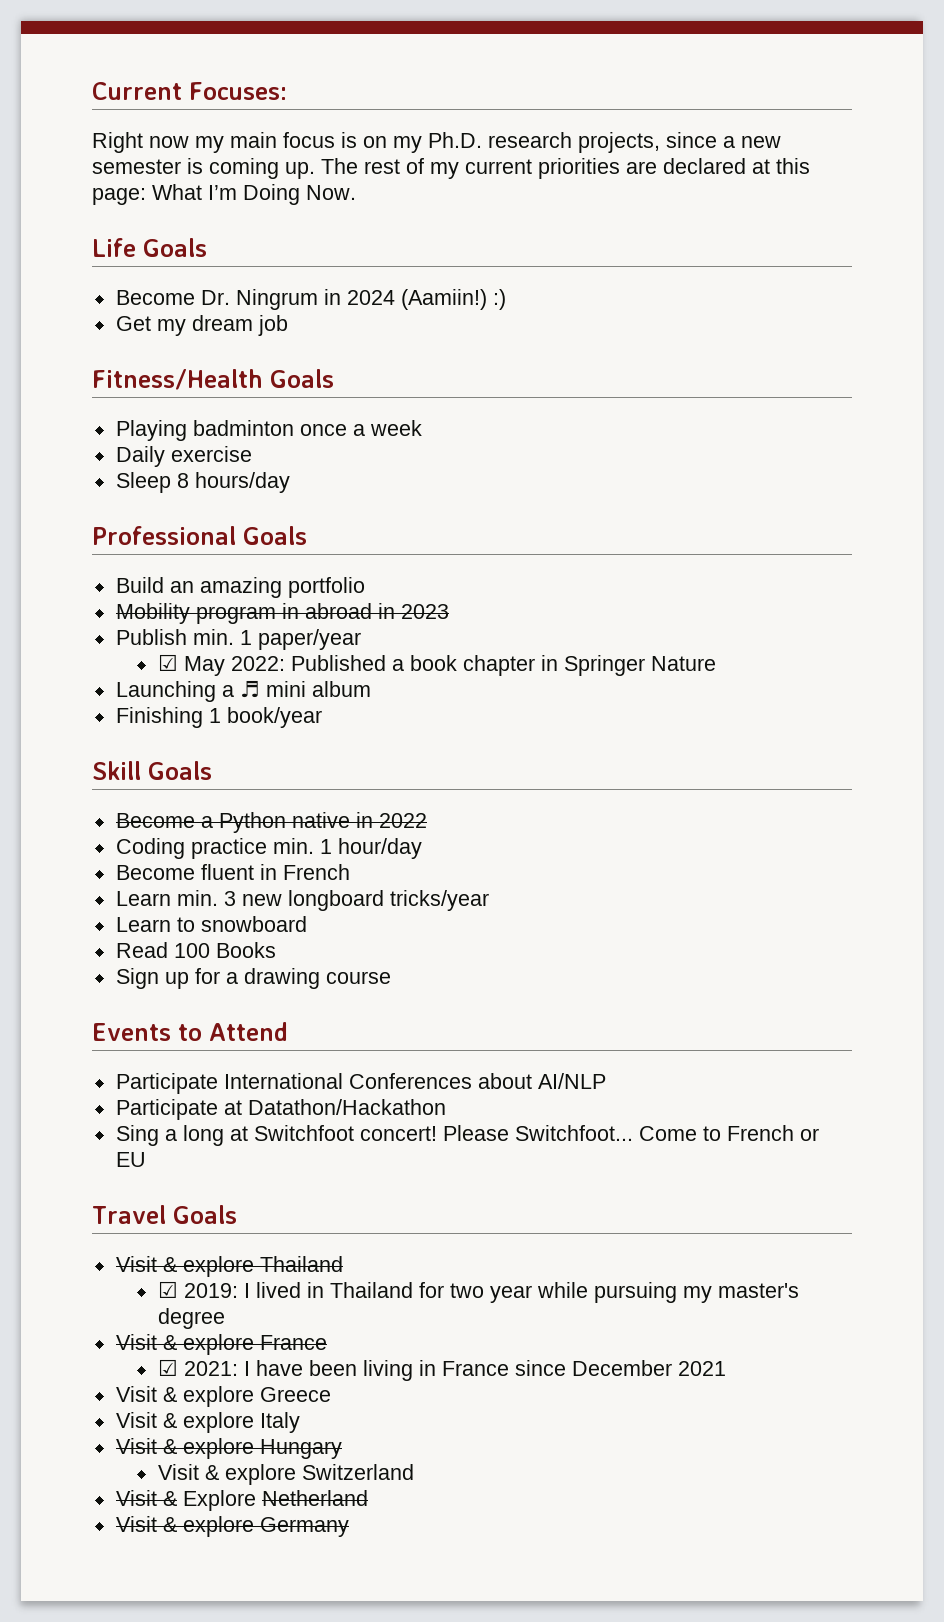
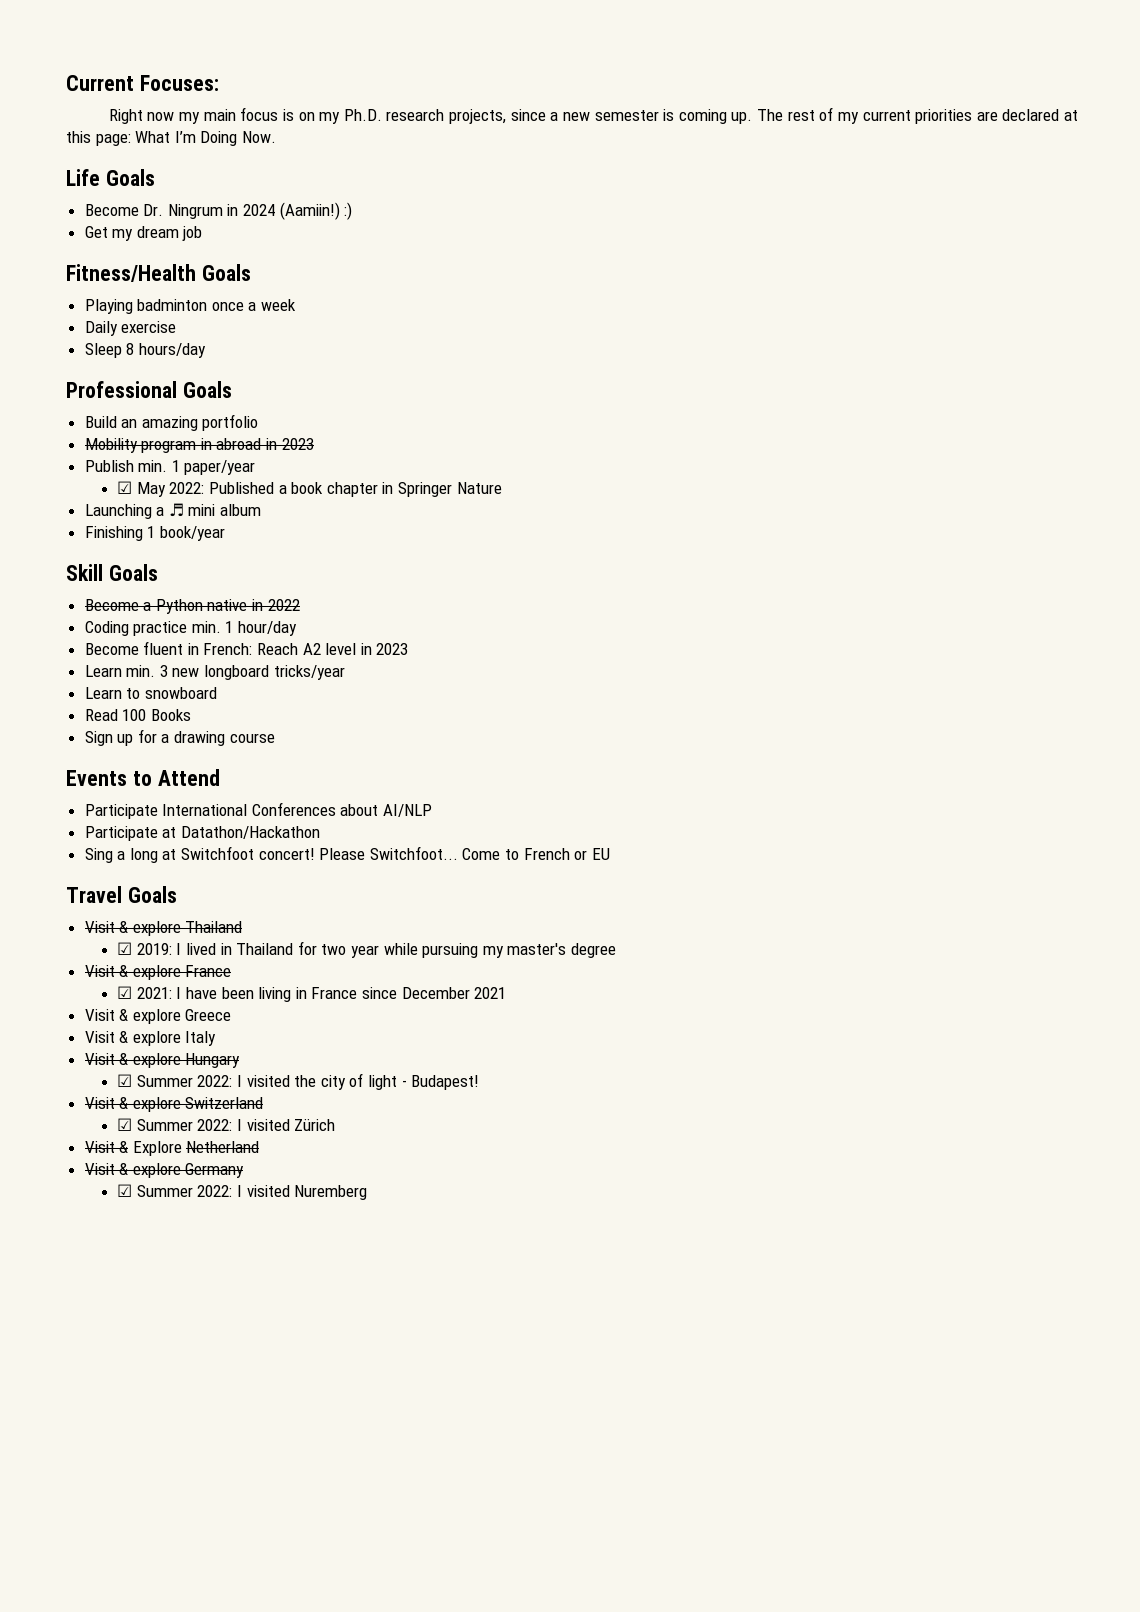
[282,864,350,880] French -> [203,643,409,655] French: Reach A2 level in 2023
[157,1464,414,1485] Visit & explore Switzerland -> [117,1073,480,1090] [84,1097,264,1112] [117,1118,336,1131] ☑ Summer 2022: I visited the city of light - Budapest! // Visit & explore Switzerland // ☑ Summer 2022: I visited Zürich
(349, 1527) none -> [117,1184,368,1200] // ☑ Summer 2022: I visited Nuremberg

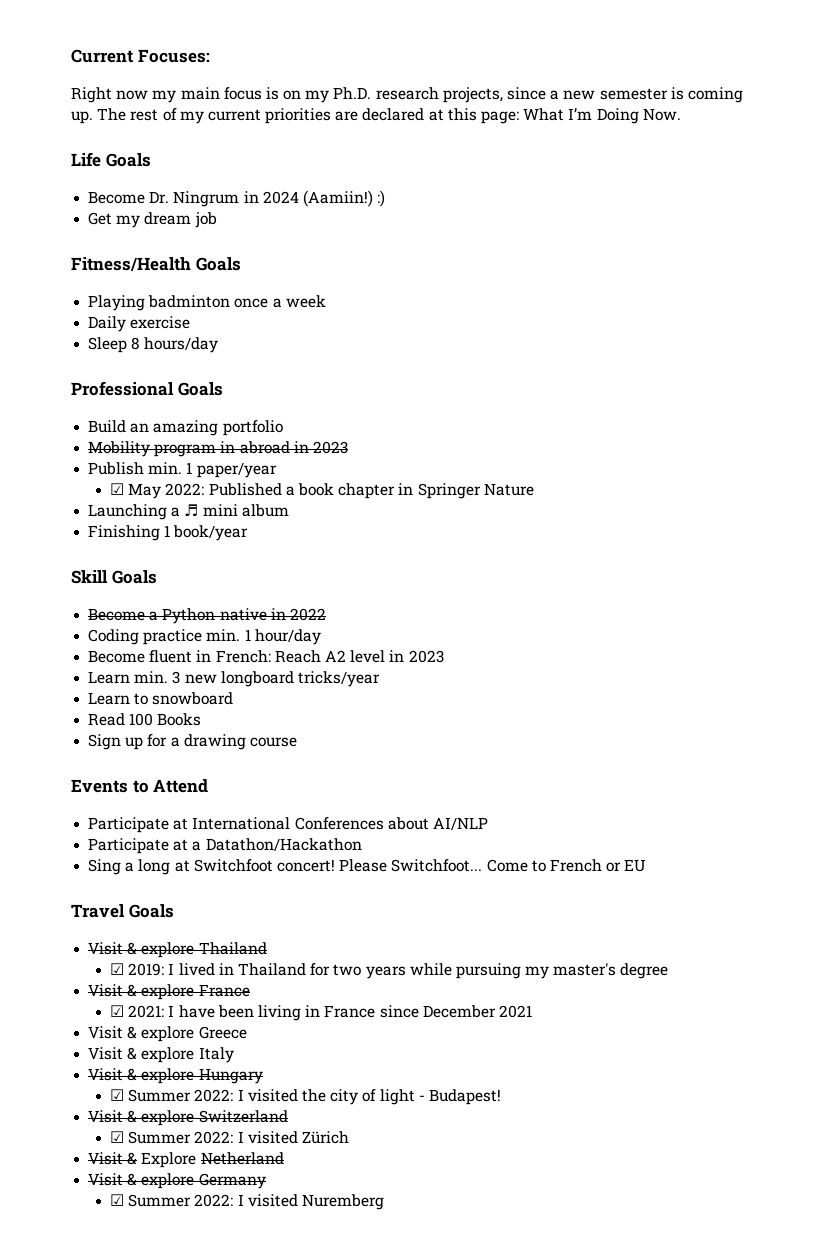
(158, 811) none -> [173,818,189,830] at
(177, 832) none -> [192,841,202,851] a
[350,945,379,958] year -> [365,966,406,979] years

